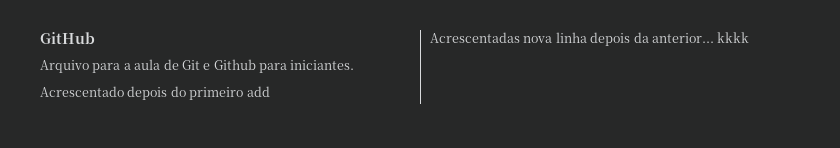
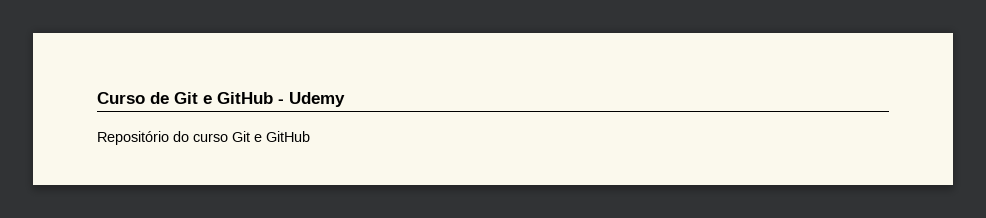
[40,32,95,44] [40,59,355,73] [40,86,270,100] [430,32,750,46] GitHub // Arquivo para a aula de Git e Github para iniciantes. // Acrescentado depois do primeiro add // Acrescentadas nova linha depois da anterior... kkkk -> [97,92,345,107] [97,131,310,145] Curso de Git e GitHub - Udemy // Repositório do curso Git e GitHub

